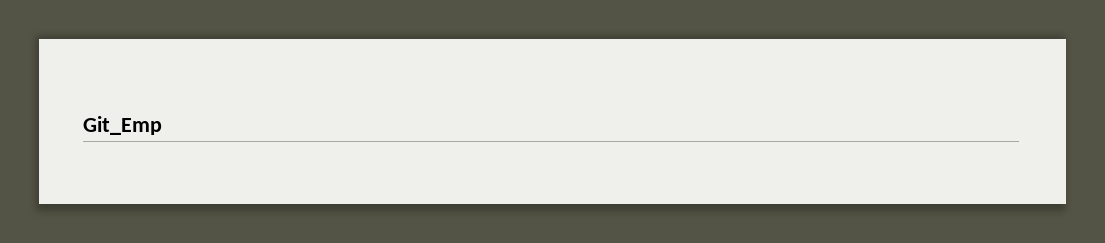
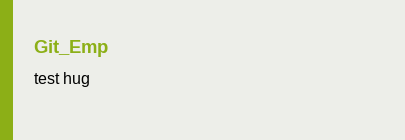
(162, 125) none -> [34,72,91,87] // test hug

